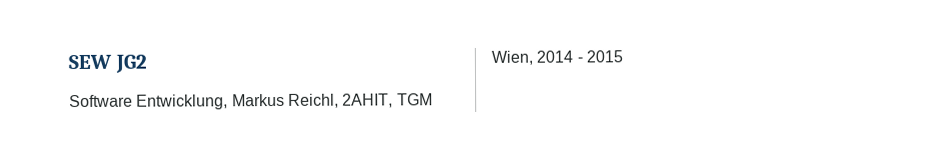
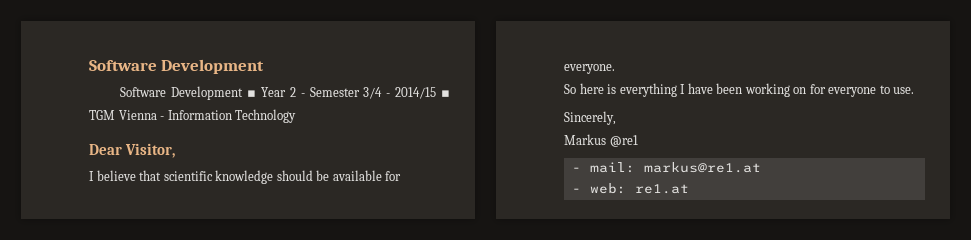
[68,54,147,73] [69,93,433,110] [491,50,623,65] SEW JG2 // Software Entwicklung, Markus Reichl, 2AHIT, TGM Wien, 2014 - 2015 -> [89,59,265,74] [120,86,450,100] [89,109,297,123] [89,143,175,158] [89,170,402,184] [564,64,615,74] [564,83,915,97] [564,111,616,125] [564,134,638,147] [571,162,761,173] [571,183,689,194] Software Development // Software Development ▪ Year 2 - Semester 3/4 - 2014/15 ▪ TGM Vienna - Information Technology // Dear Visitor, // I believe that scientific knowledge should be available for everyone. // So here is everything I have been working on for everyone to use. // Sincerely, // Markus @re1 // - mail: markus@re1.at // - web: re1.at

